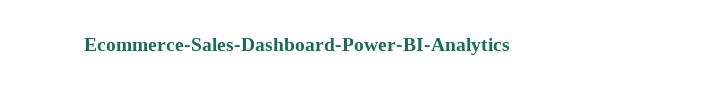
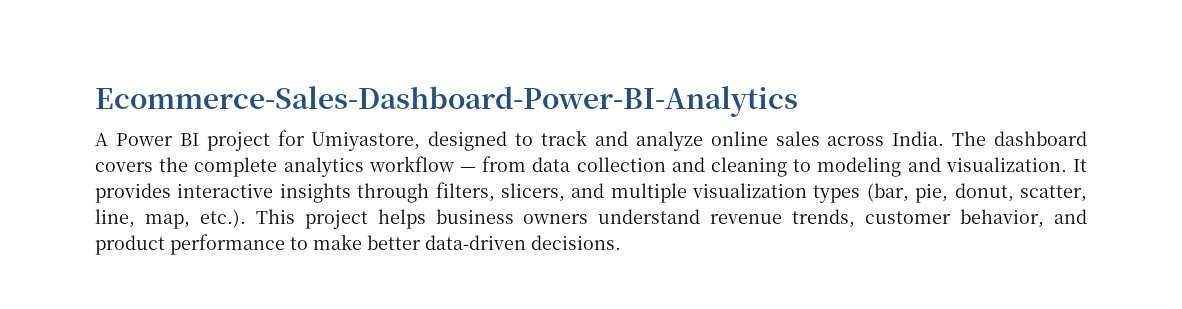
(510, 46) none -> [95,130,1087,151] [95,156,1088,177] [95,182,1087,203] [95,209,1087,229] [95,234,621,255] // A Power BI project for Umiyastore, designed to track and analyze online sales across India. The dashboard covers the complete analytics workflow — from data collection and cleaning to modeling and visualization. It provides interactive insights through filters, slicers, and multiple visualization types (bar, pie, donut, scatter, line, map, etc.). This project helps business owners understand revenue trends, customer behavior, and product performance to make better data-driven decisions.

